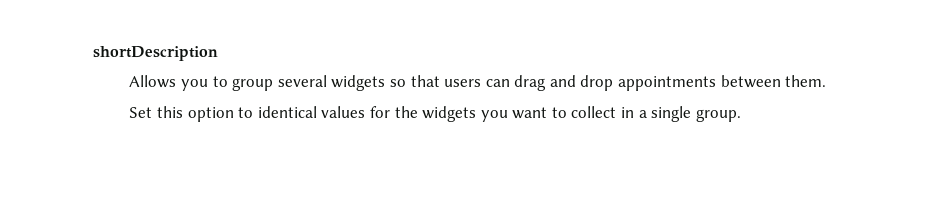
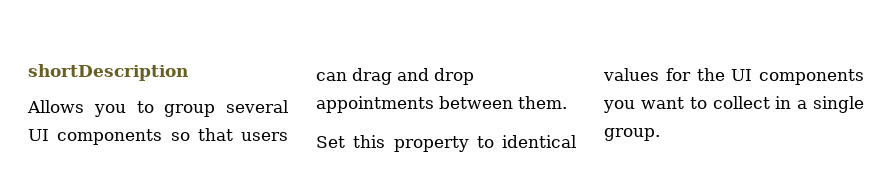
[331,75,386,91] widgets -> [28,129,163,145] UI components
[187,107,234,122] option -> [393,136,469,152] property
[422,106,477,122] widgets -> [731,69,864,85] UI components

